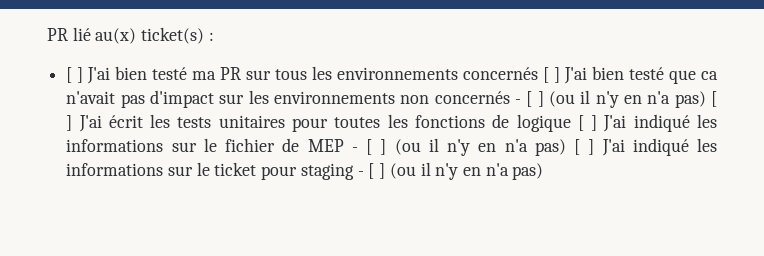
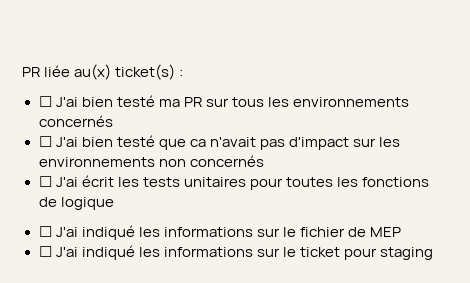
[47,27,91,41] PR lié -> [22,65,71,77] PR liée
[66,67,84,83] [ ] -> [38,96,52,107] ☐
[543,67,561,83] [ ] -> [38,136,52,147] // ☐
[514,90,718,108] [66,115,73,131] - [ ] (ou il n'y en n'a pas) [ ] -> [38,176,52,187] // ☐
[577,115,598,131] [ ] -> [38,226,52,237] // ☐
[351,138,595,156] - [ ] (ou il n'y en n'a pas) [ ] -> [38,246,52,257] // ☐
[357,162,544,180] - [ ] (ou il n'y en n'a pas) -> (433, 253) none

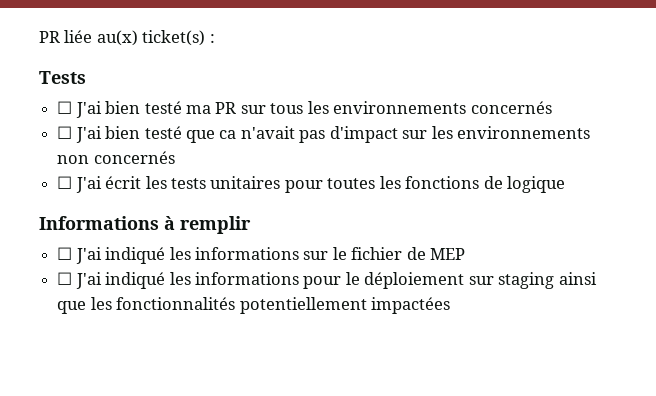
(184, 73) none -> [39,71,86,84] // Tests
(114, 203) none -> [39,216,251,234] // Informations à remplir
[256,247,433,260] sur le ticket pour staging -> [303,272,597,289] [57,297,450,314] pour le déploiement sur staging ainsi que les fonctionnalités potentiellement impactées

